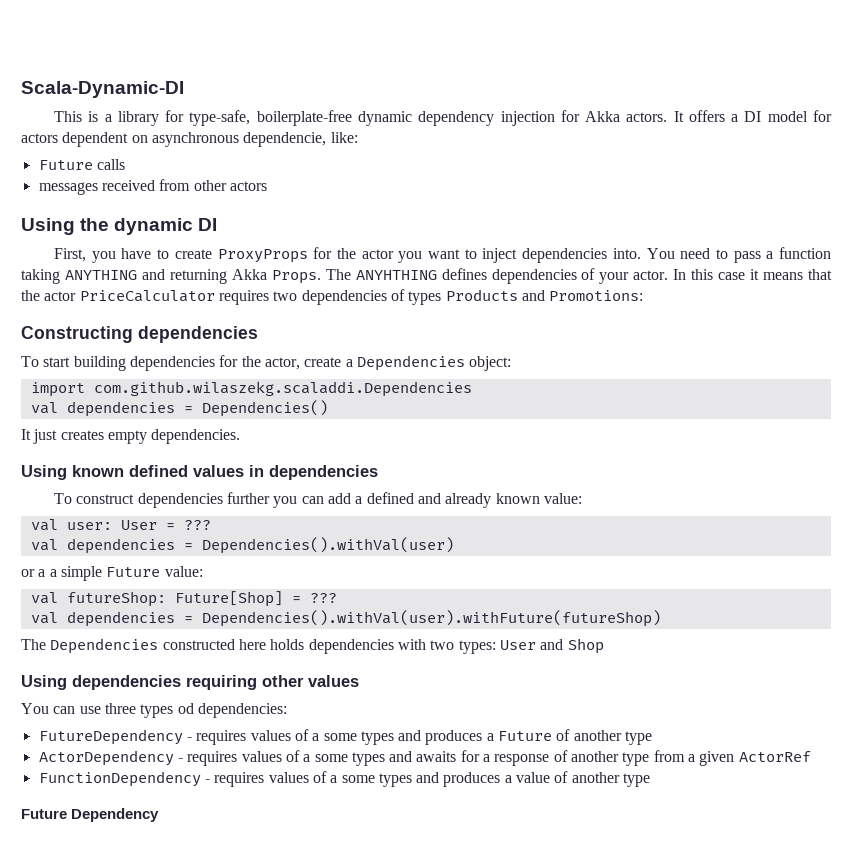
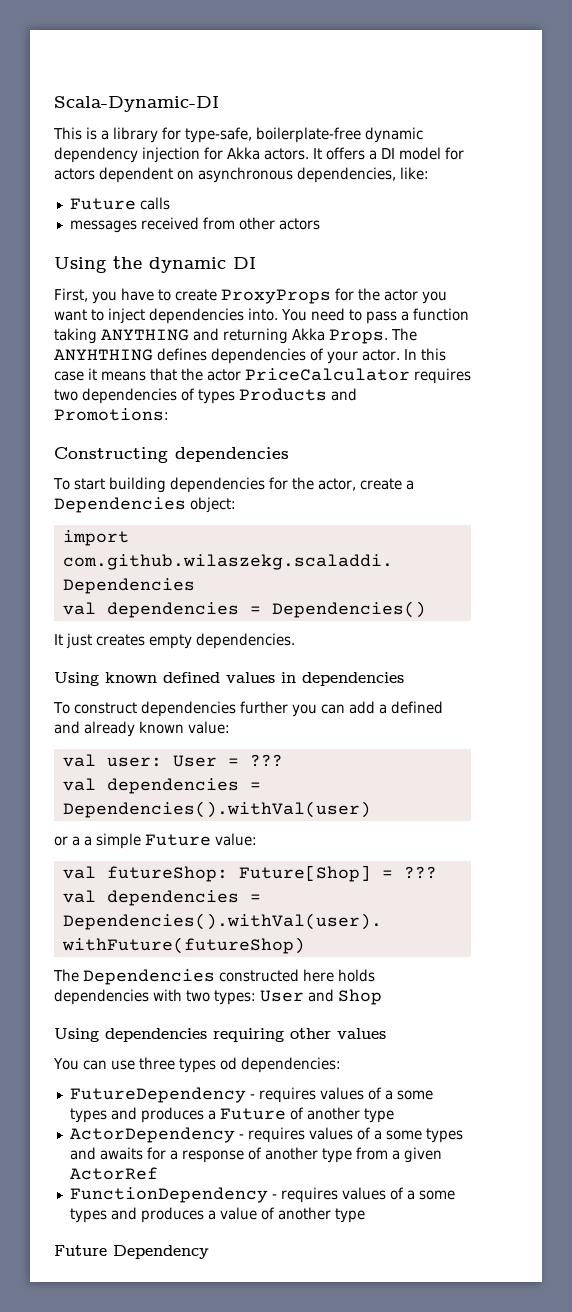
[243,132,327,147] dependencie, -> [297,167,396,183] dependencies,

